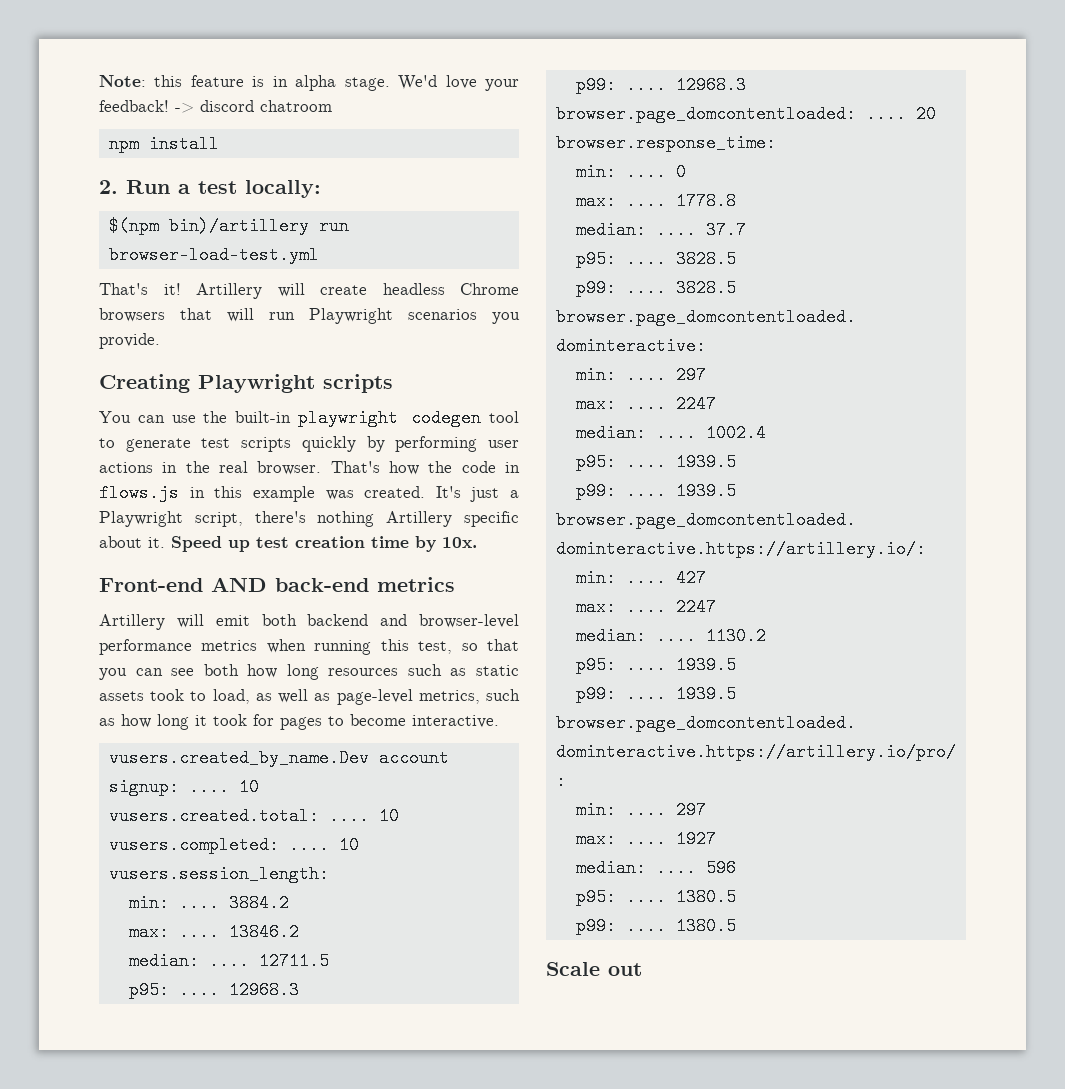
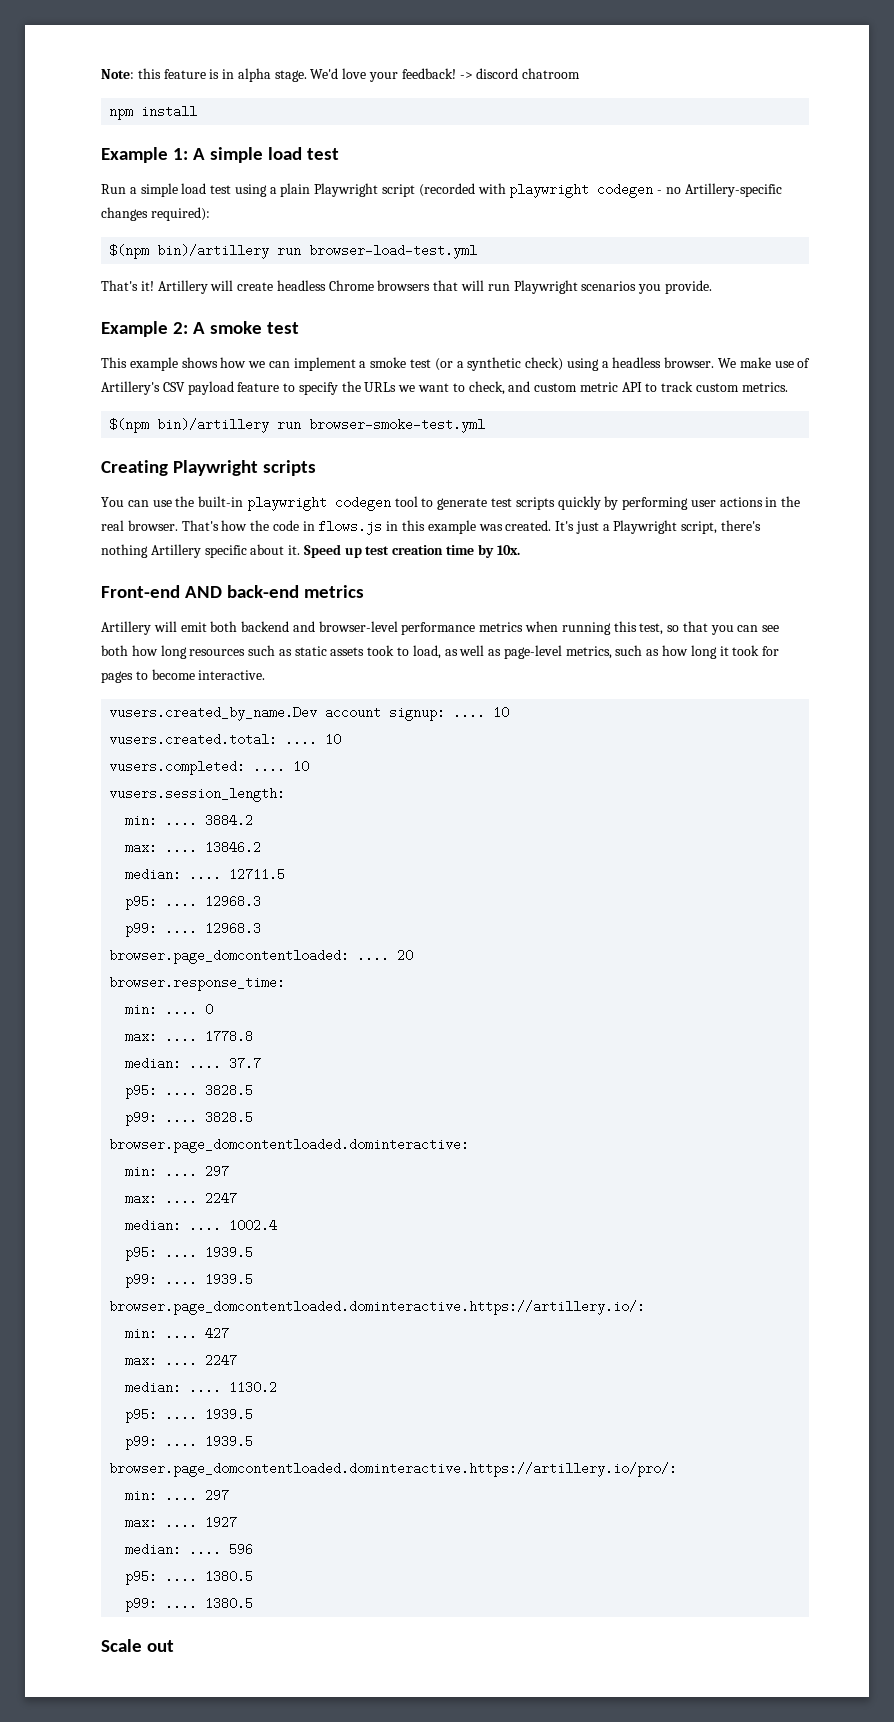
[99,180,322,198] 2. Run a test locally: -> [101,147,339,163] [101,183,782,198] [101,207,210,221] Example 1: A simple load test // Run a simple load test using a plain Playwright script (recorded with playwright codegen - no Artillery-specific changes required):
(160, 341) none -> [101,321,299,337] [101,357,811,371] [101,381,788,395] [109,418,486,433] // Example 2: A smoke test // This example shows how we can implement a smoke test (or a synthetic check) using a headless browser. We make use of Artillery's CSV payload feature to specify the URLs we want to check, and custom metric API to track custom metrics. // $(npm bin)/artillery run browser-smoke-test.yml

